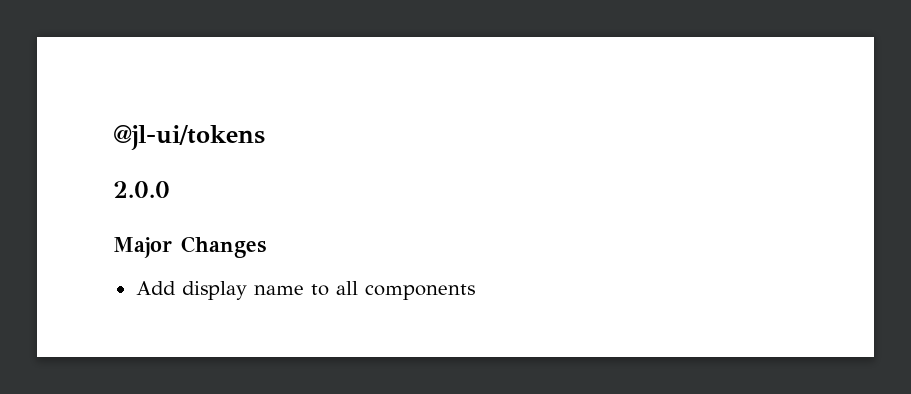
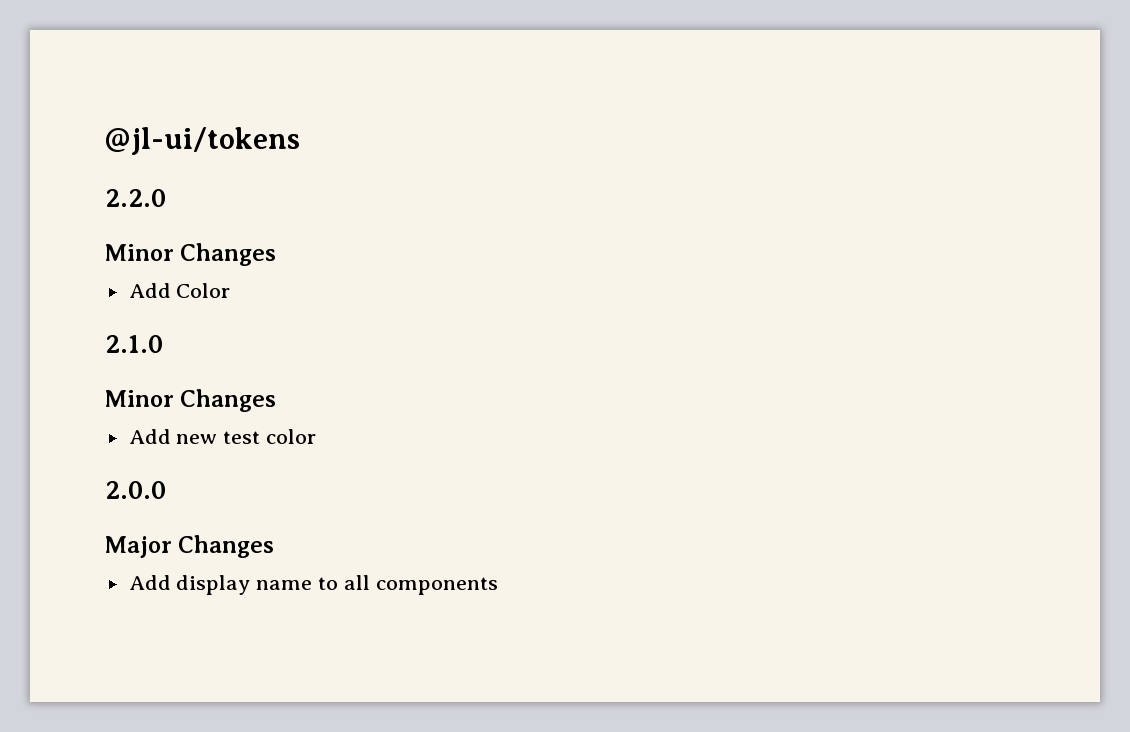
(265, 137) none -> [105,189,166,207] [105,243,277,266] [128,283,231,298] [105,335,163,353] [105,389,277,412] [128,429,317,444] // 2.2.0 // Minor Changes // Add Color // 2.1.0 // Minor Changes // Add new test color

